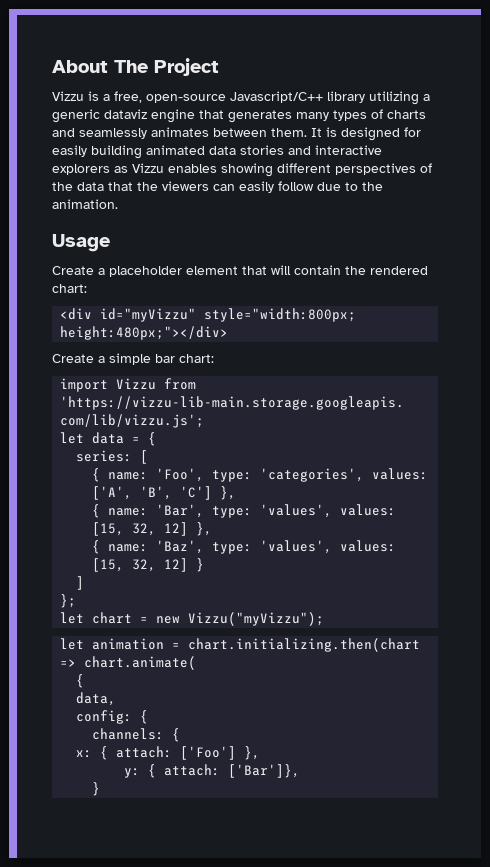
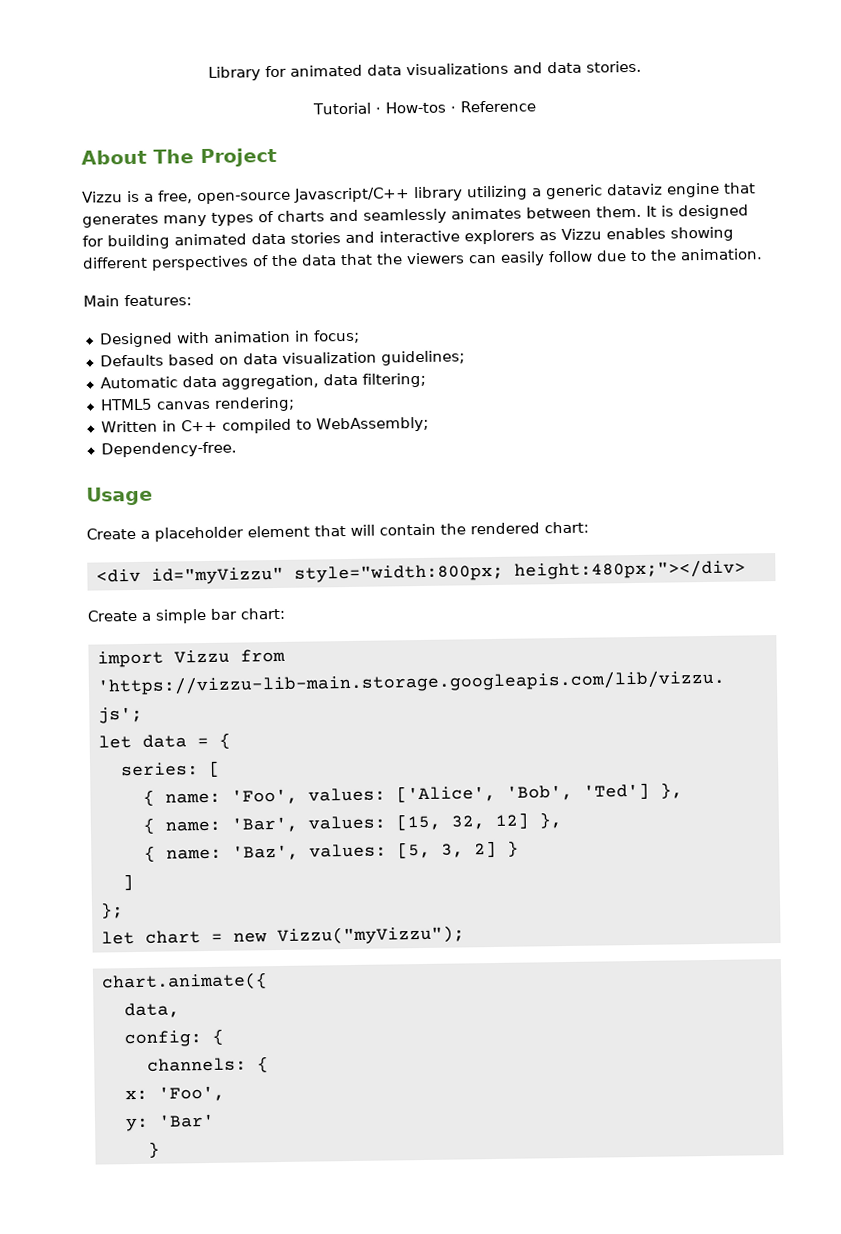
(52, 66) none -> [207,60,642,81] [312,100,536,115] Library for animated data visualizations and data stories. // Tutorial · How-tos · Reference //
[52,145,87,157] easily -> (104, 241) none
(118, 204) none -> [83,294,192,307] [99,329,360,348] [99,350,465,367] [99,372,426,390] [99,396,295,412] [100,416,429,434] [100,441,237,458] // Main features: // Designed with animation in focus; // Defaults based on data visualization guidelines; // Automatic data aggregation, data filtering; // HTML5 canvas rendering; // Written in C++ compiled to WebAssembly; // Dependency-free.
[212,468,429,482] [92,486,213,500] type: 'categories', values: ['A', 'B', 'C'] -> [307,782,650,803] values: ['Alice', 'Bob', 'Ted']
[212,504,333,518] type: 'values', -> (298, 824) none
[212,540,397,554] [92,558,189,572] type: 'values', values: [15, 32, 12] -> [308,840,497,859] values: [5, 3, 2]
[60,638,421,652] [60,656,197,670] [76,674,85,688] let animation = chart.initializing.then(chart => chart.animate( // { -> [100,972,268,992] chart.animate({
[100,746,261,760] [124,764,301,778] { attach: ['Foo'] }, // y: { attach: ['Bar']}, -> [157,1085,225,1102] [124,1113,215,1132] 'Foo', // y: 'Bar'

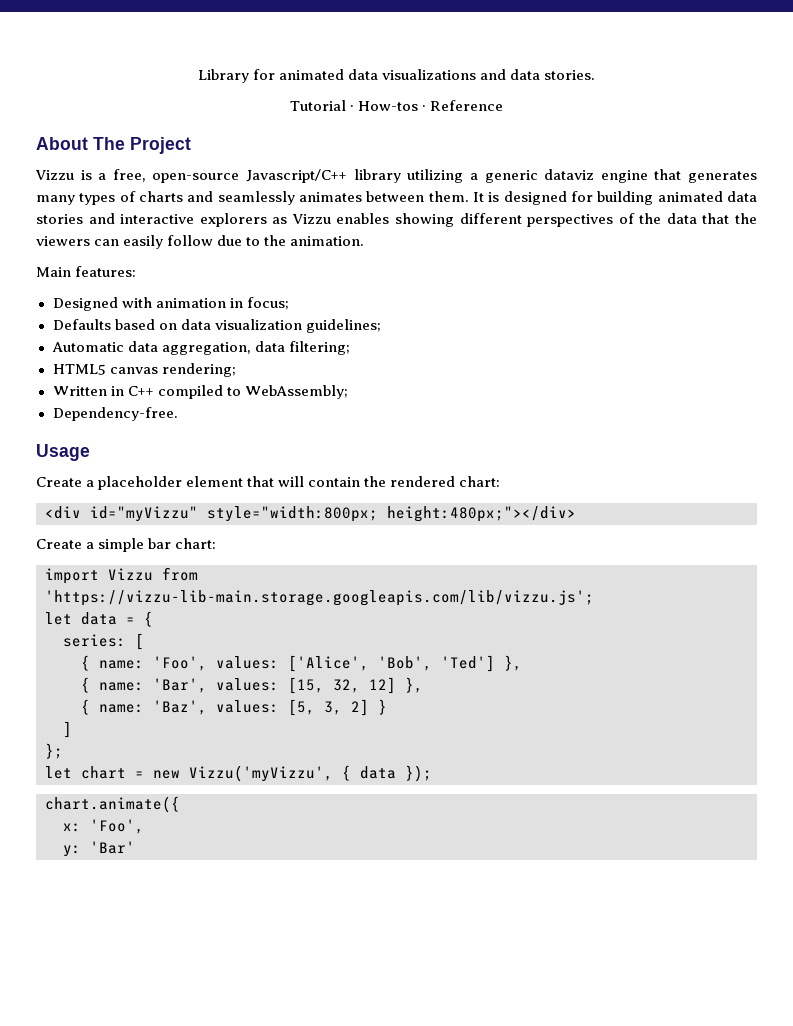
[276,925,465,946] [100,972,268,992] [123,1002,180,1019] [123,1028,224,1048] [146,1056,269,1073] Vizzu("myVizzu"); // chart.animate({ // data, // config: { // channels: { -> [189,765,432,782] [45,796,180,813] Vizzu('myVizzu', { data }); // chart.animate({
[147,1141,160,1158] // } -> (135, 847) none

